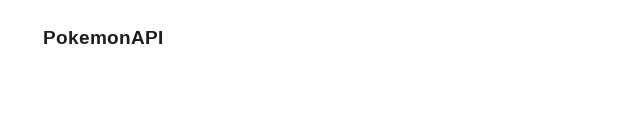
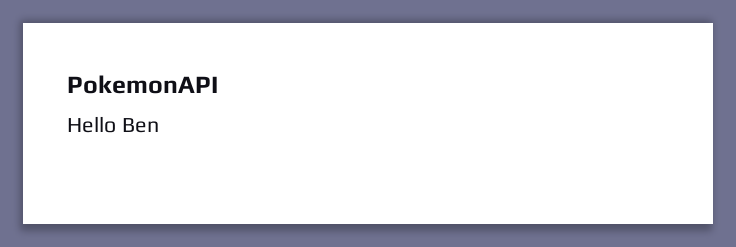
(163, 37) none -> [67,116,159,133] // Hello Ben

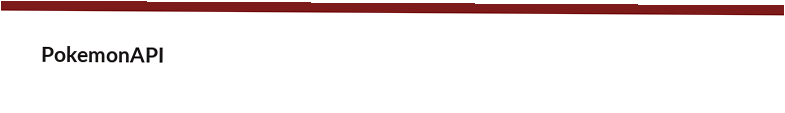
[67,116,159,133] // Hello Ben -> (165, 54) none

